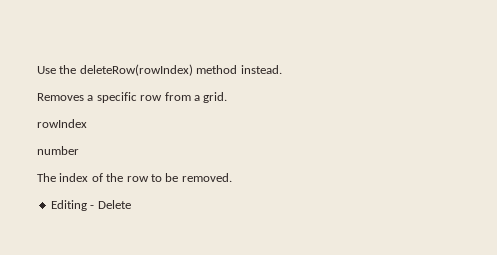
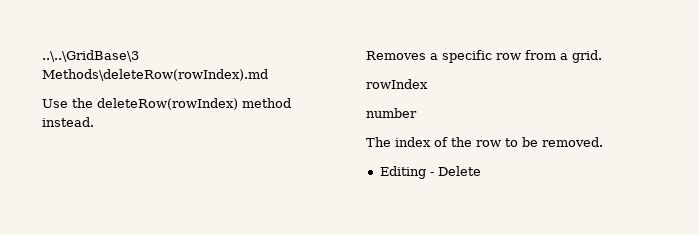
(37, 70) none -> [42,50,139,62] [42,69,268,81] ..\..\GridBase\3 Methods\deleteRow(rowIndex).md //

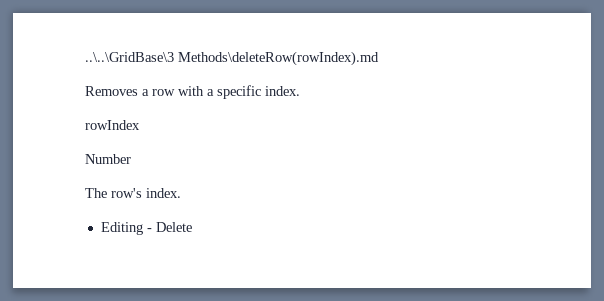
[42,98,291,110] [42,117,94,127] [366,50,602,63] Use the deleteRow(rowIndex) method instead. // Removes a specific row from a grid. -> [85,85,300,99] Removes a row with a specific index.
[366,108,417,118] number -> [85,154,131,164] Number
[395,137,603,147] index of the row to be removed. -> [111,188,181,198] row's index.

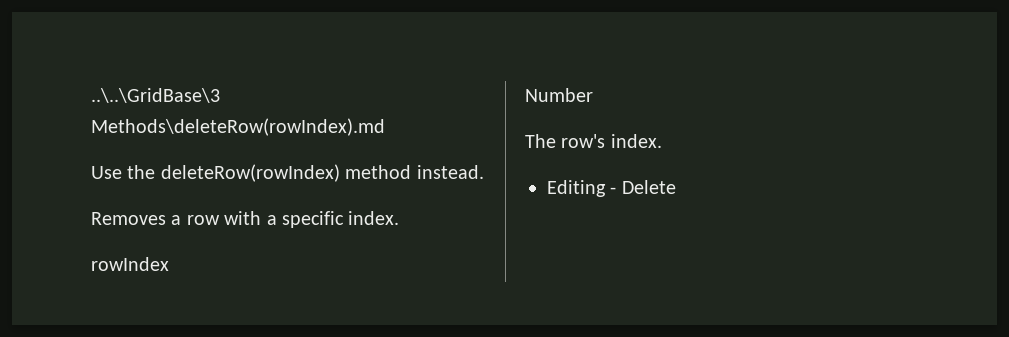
(379, 58) none -> [91,164,484,182] // Use the deleteRow(rowIndex) method instead.

